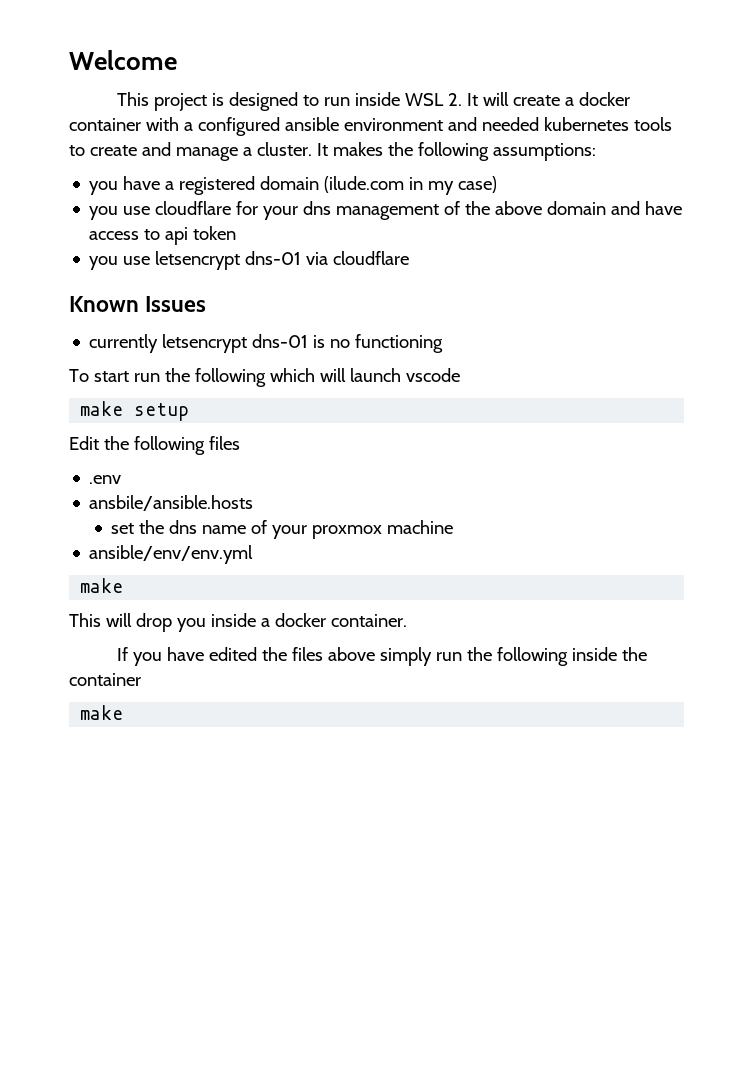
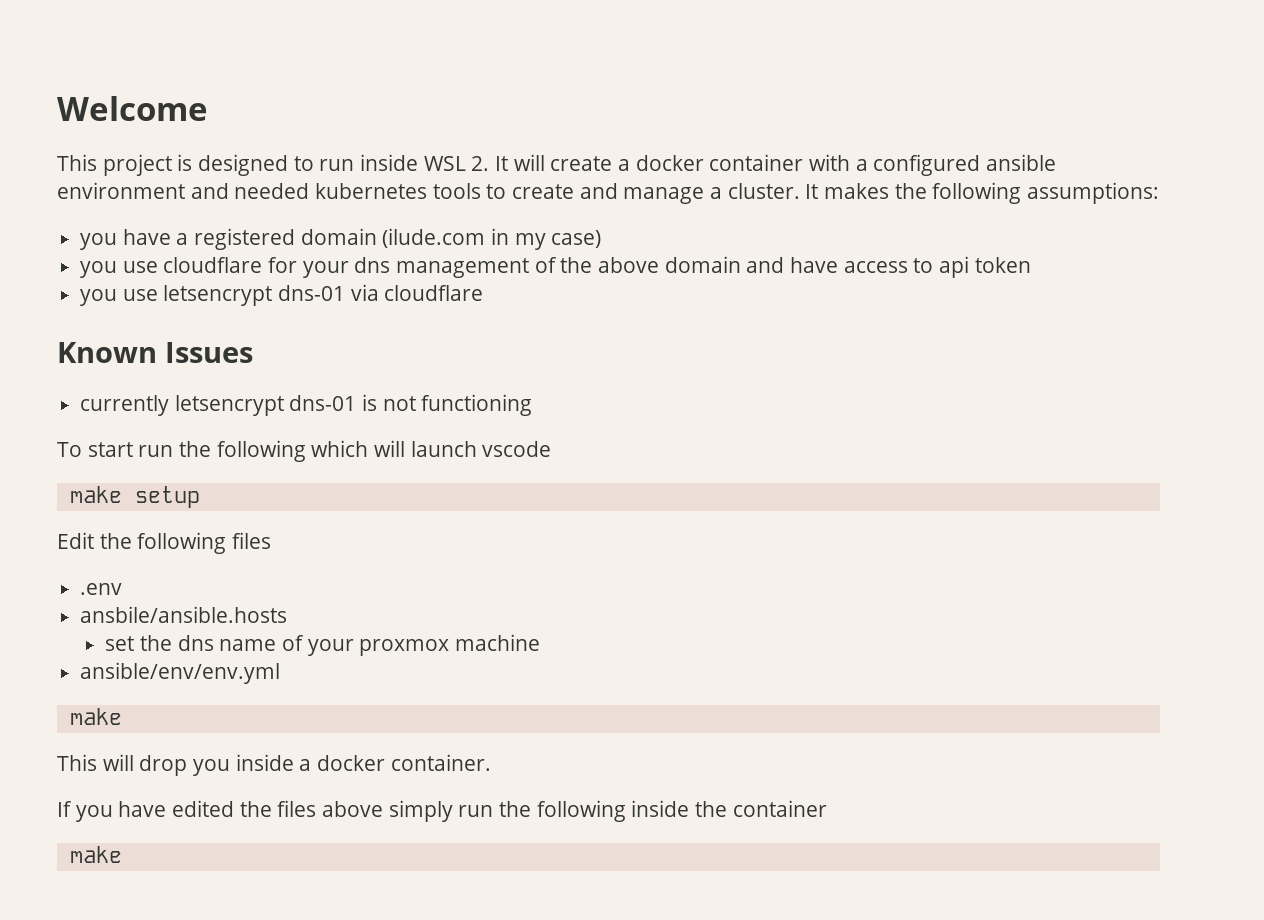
[330,339,351,348] no -> [382,396,416,411] not

